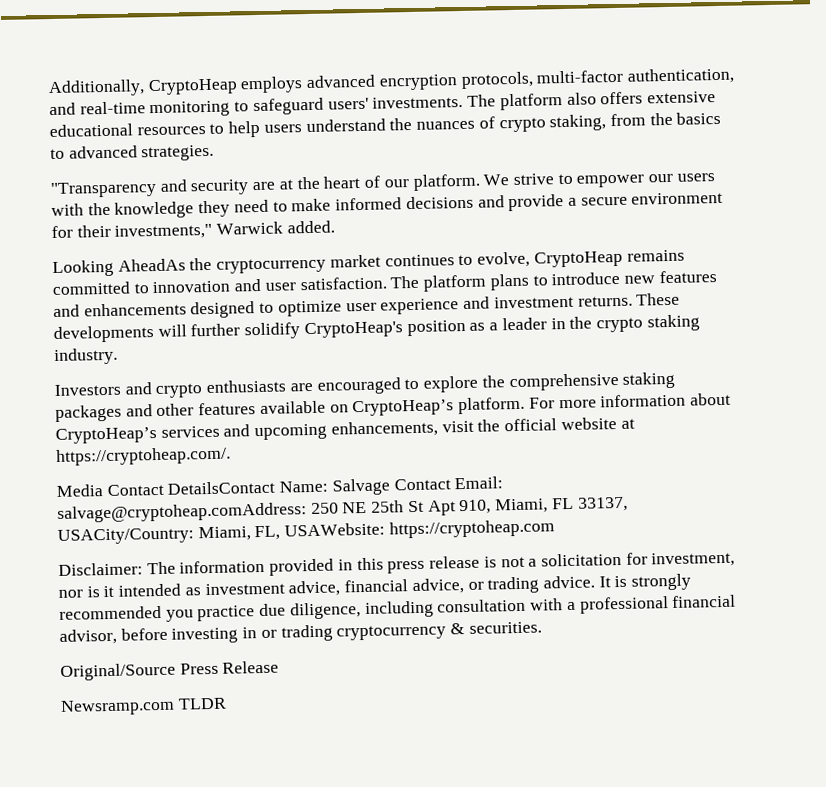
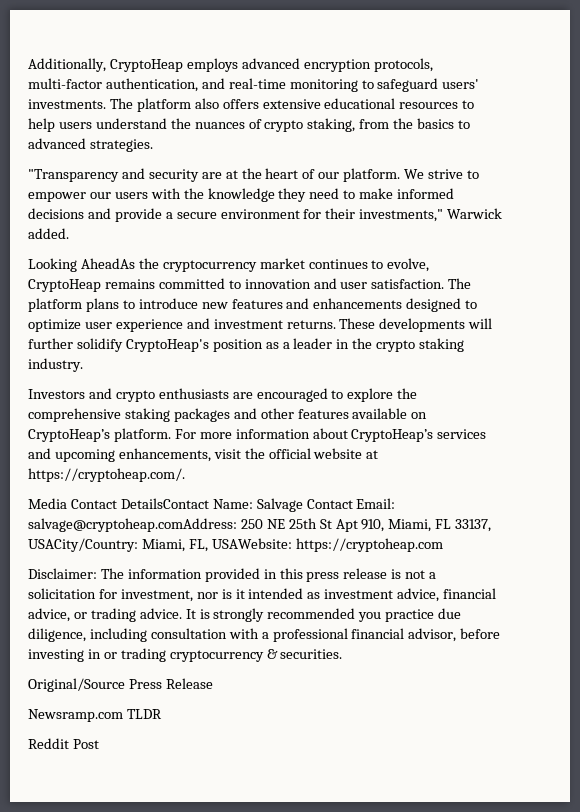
(227, 703) none -> [28,738,99,749] // Reddit Post

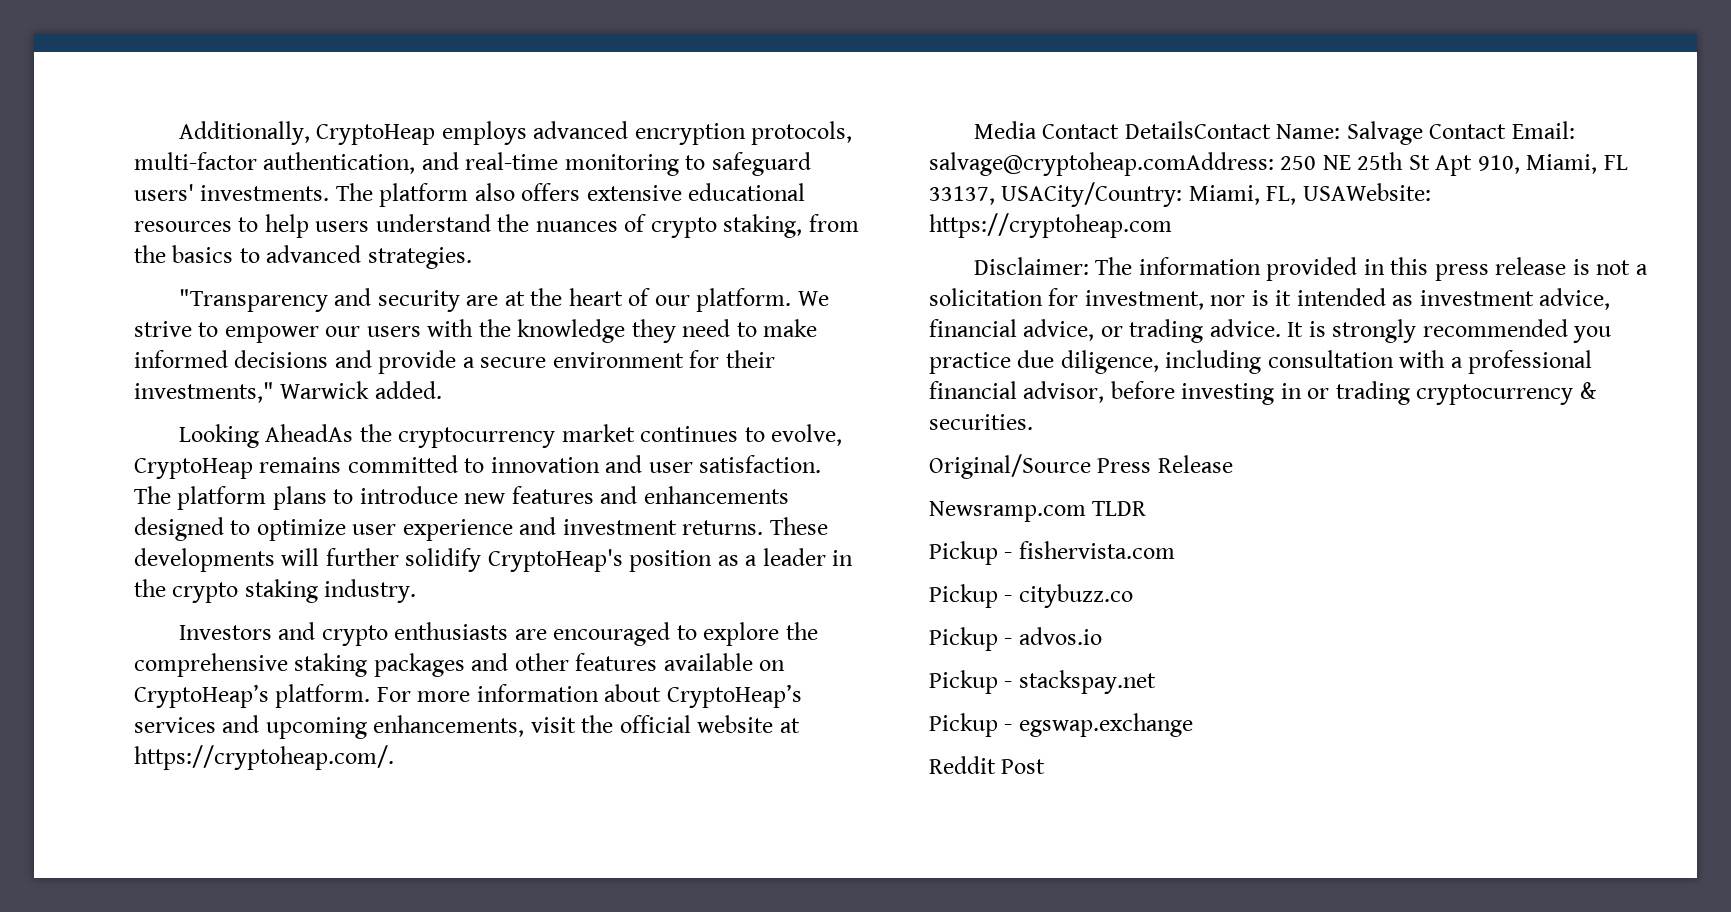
(162, 714) none -> [929,541,1175,565] [929,584,1133,608] [929,627,1102,651] [929,670,1156,694] [929,713,1193,737] // Pickup - fishervista.com // Pickup - citybuzz.co // Pickup - advos.io // Pickup - stackspay.net // Pickup - egswap.exchange

